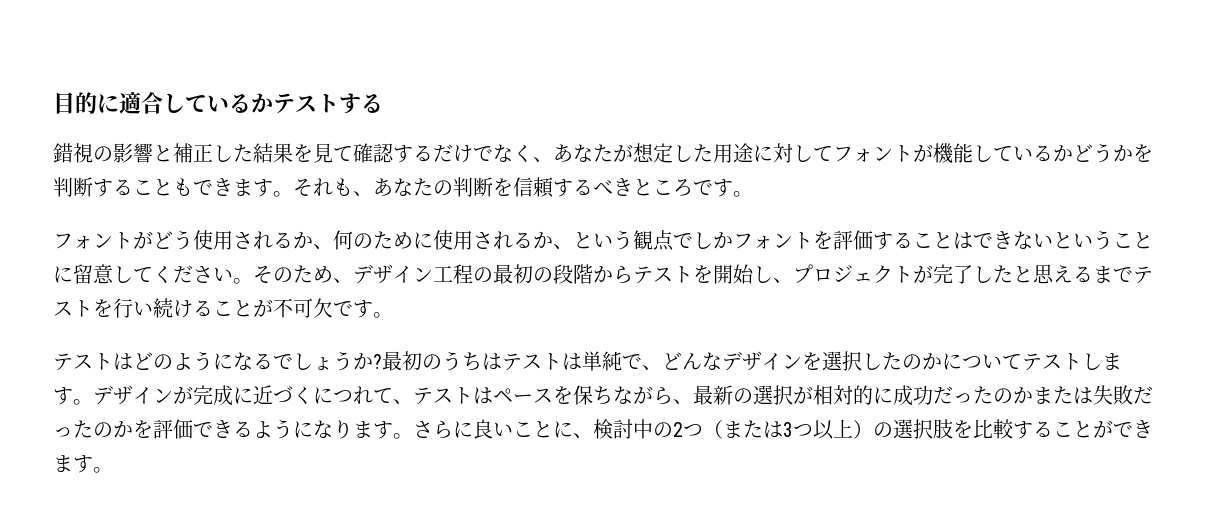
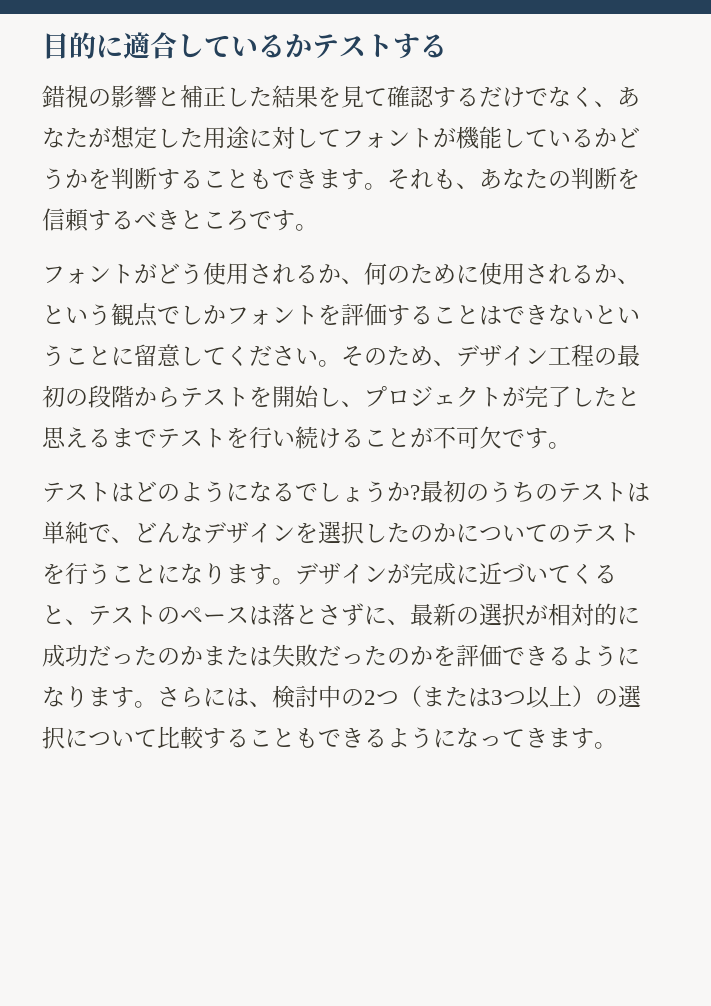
[482,353,502,370] は -> [535,484,558,501] の
[1022,353,1102,371] テストし -> [548,523,640,543] [42,562,226,585] のテストを行うことになり
[293,385,673,405] くにつれて、テストはペースを保ちながら -> [525,564,617,584] [42,603,387,626] いてくると、テストのペースは落とさずに
[473,419,573,439] 良いことに -> [226,688,249,707] は
[933,419,973,439] 肢を -> [65,729,157,748] について
[1093,420,1133,438] がで -> [295,727,525,749] もできるようになって

